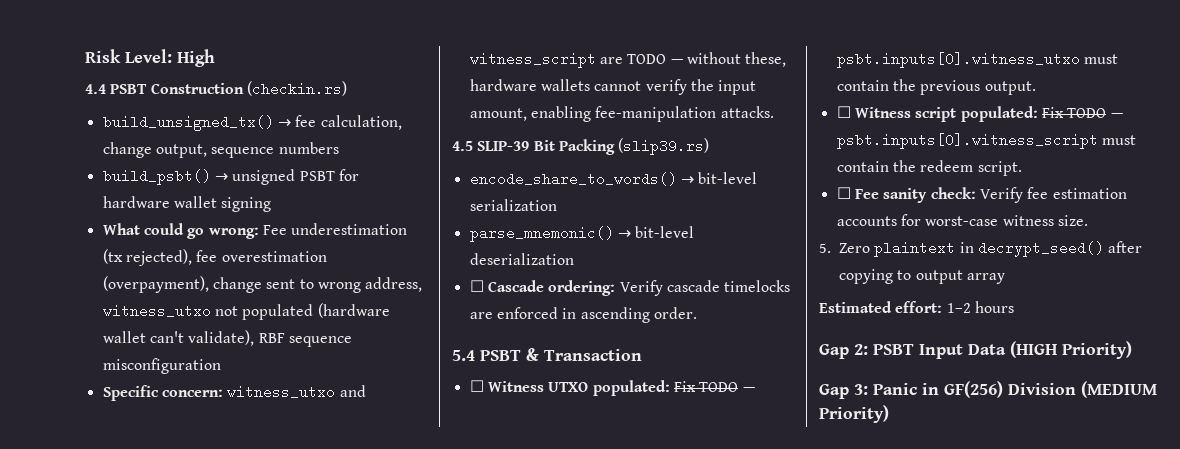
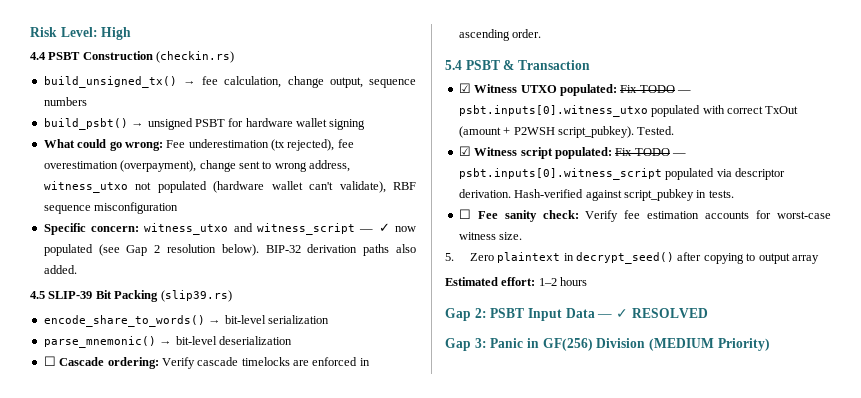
[599,52,787,67] [469,79,757,95] [469,106,774,122] are TODO — without these, hardware wallets cannot verify the input amount, enabling fee-manipulation attacks. -> [359,223,416,232] [43,244,416,256] [43,265,77,274] — ✓ now populated (see Gap 2 resolution below). BIP-32 derivation paths also added.
[469,380,484,392] ☐ -> [458,83,471,93] ☑
[1083,54,1118,64] [836,79,1036,95] [836,106,851,118] must contain the previous output. // ☐ -> [651,105,799,117] [458,126,675,138] [458,146,471,156] populated with correct TxOut (amount + P2WSH script_pubkey). Tested. // ☑
[1101,135,1136,145] [836,160,1022,176] must contain the redeem script. -> [665,168,785,180] [458,189,734,201] populated via descriptor derivation. Hash-verified against script_pubkey in tests.
[1010,341,1132,359] (HIGH Priority) -> [597,308,708,318] — ✓ RESOLVED

